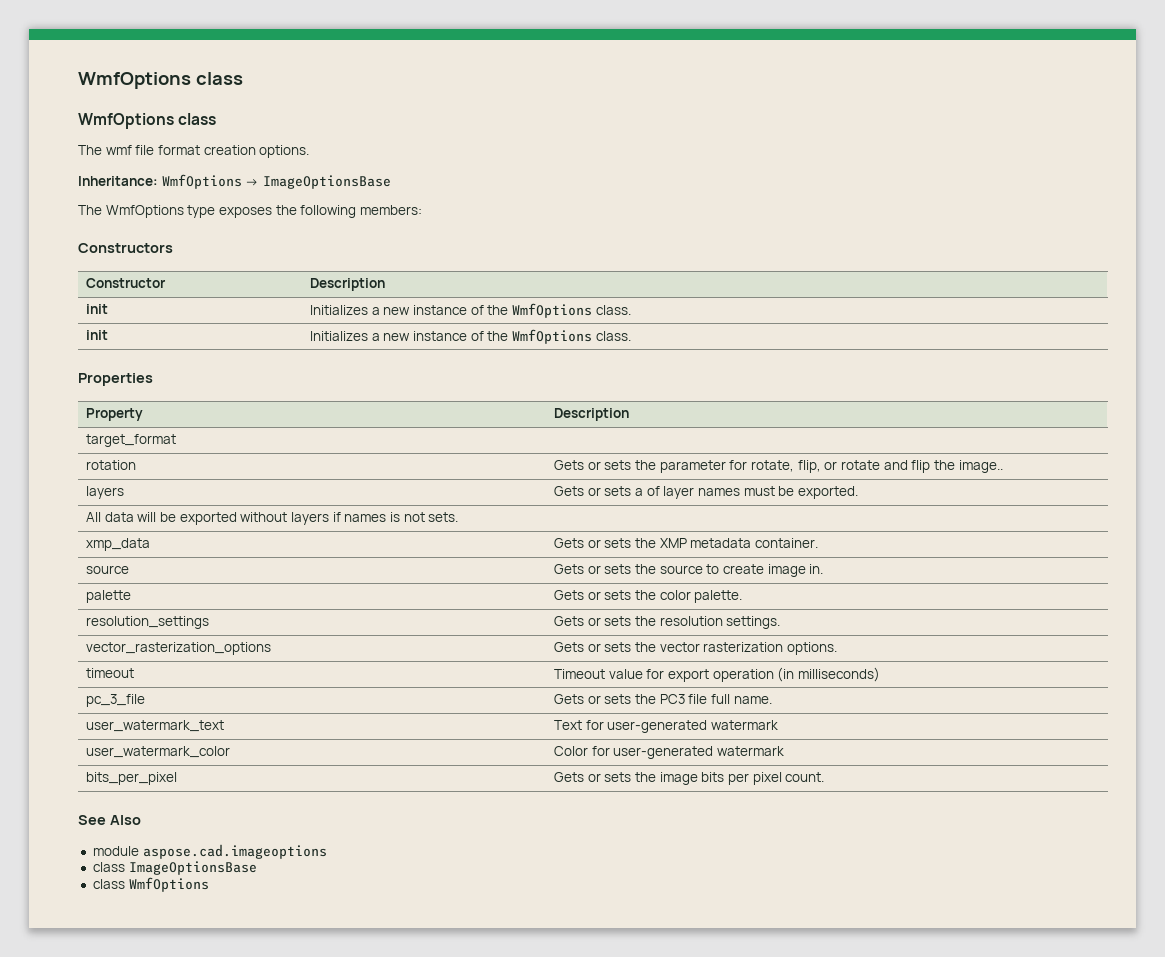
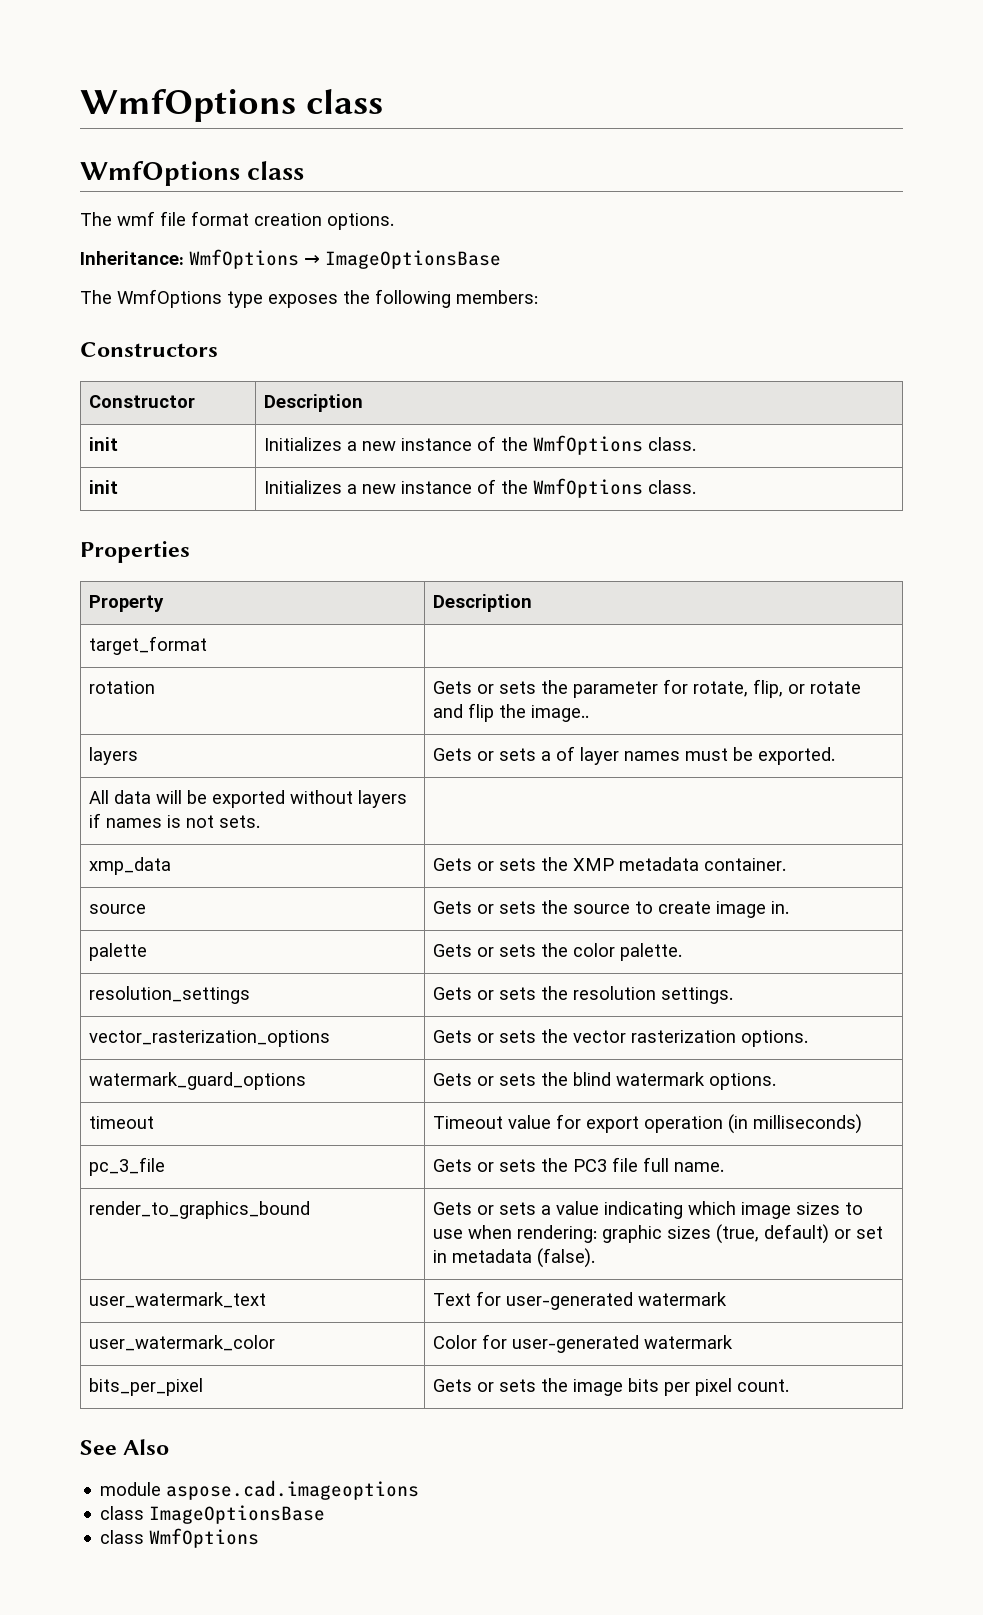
(838, 648) none -> [89,1072,307,1090] [433,1072,777,1090] // watermark_guard_options | Gets or sets the blind watermark options.
(772, 700) none -> [89,1201,311,1219] [433,1201,864,1219] [433,1224,884,1244] [433,1248,596,1268] // render_to_graphics_bound | Gets or sets a value indicating which image sizes to use when rendering: graphic sizes (true, default) or set in metadata (false).

